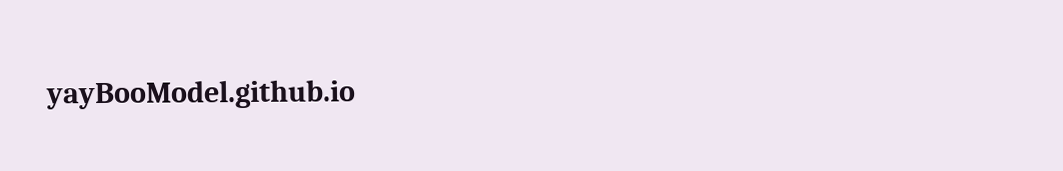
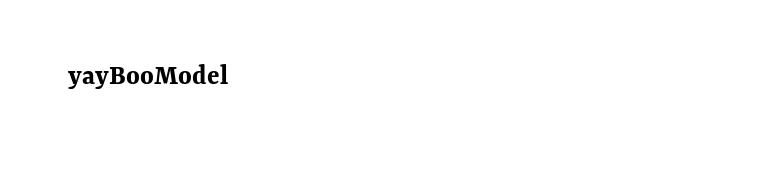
[45,79,356,110] yayBooModel.github.io -> [68,64,228,89] yayBooModel

